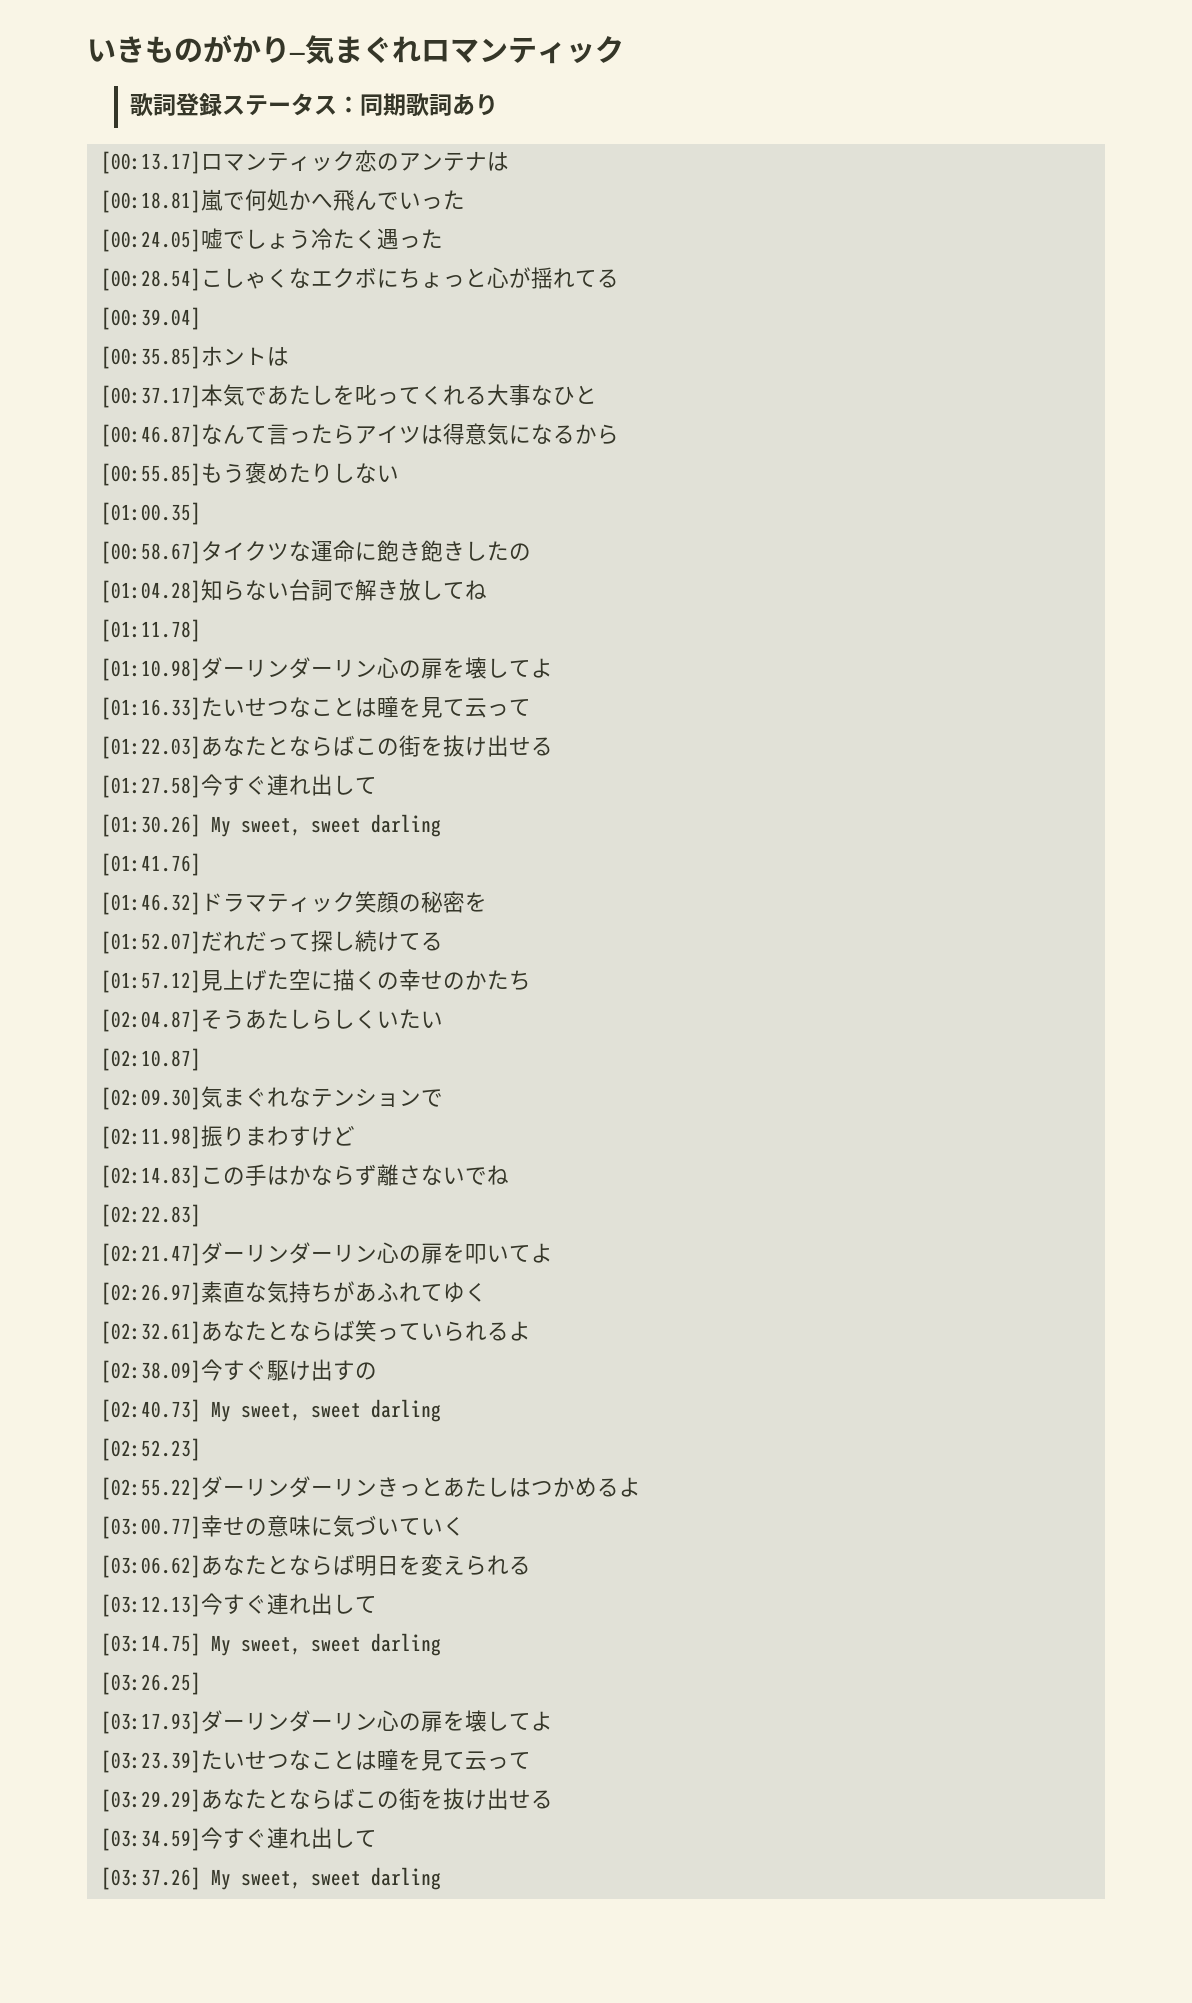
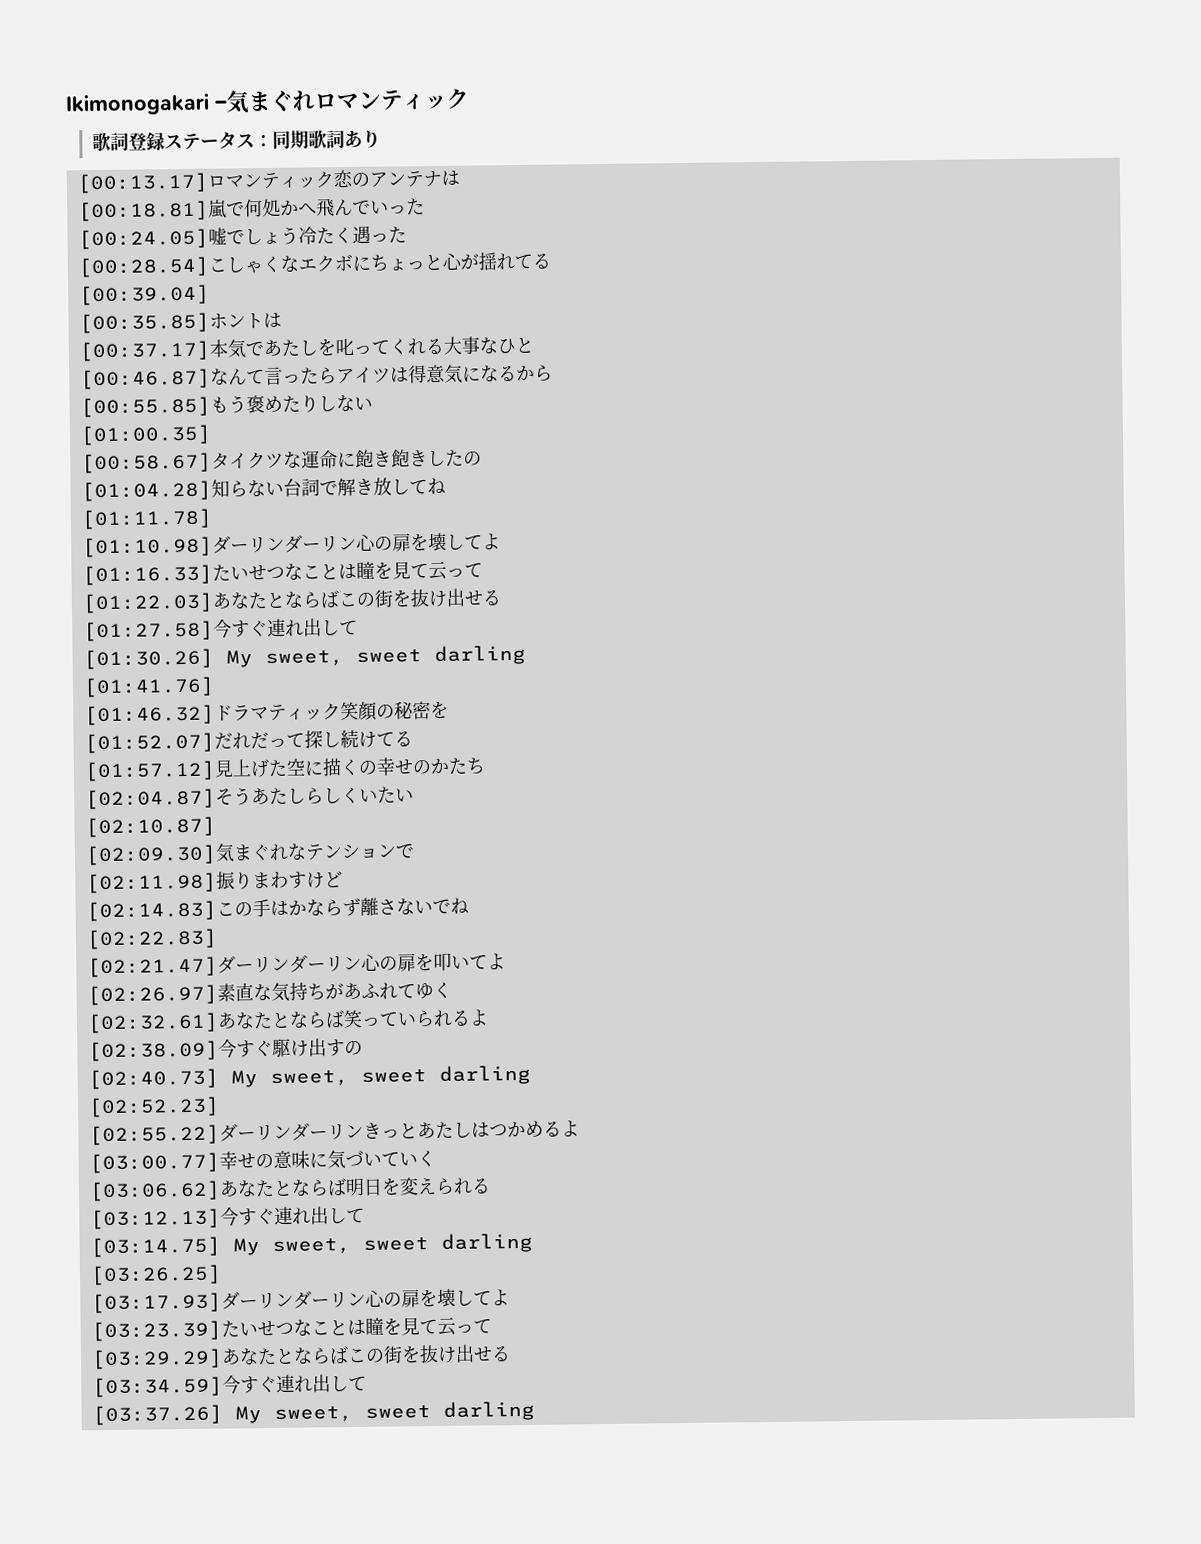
[87,34,290,63] いきものがかり -> [65,93,210,116] Ikimonogakari

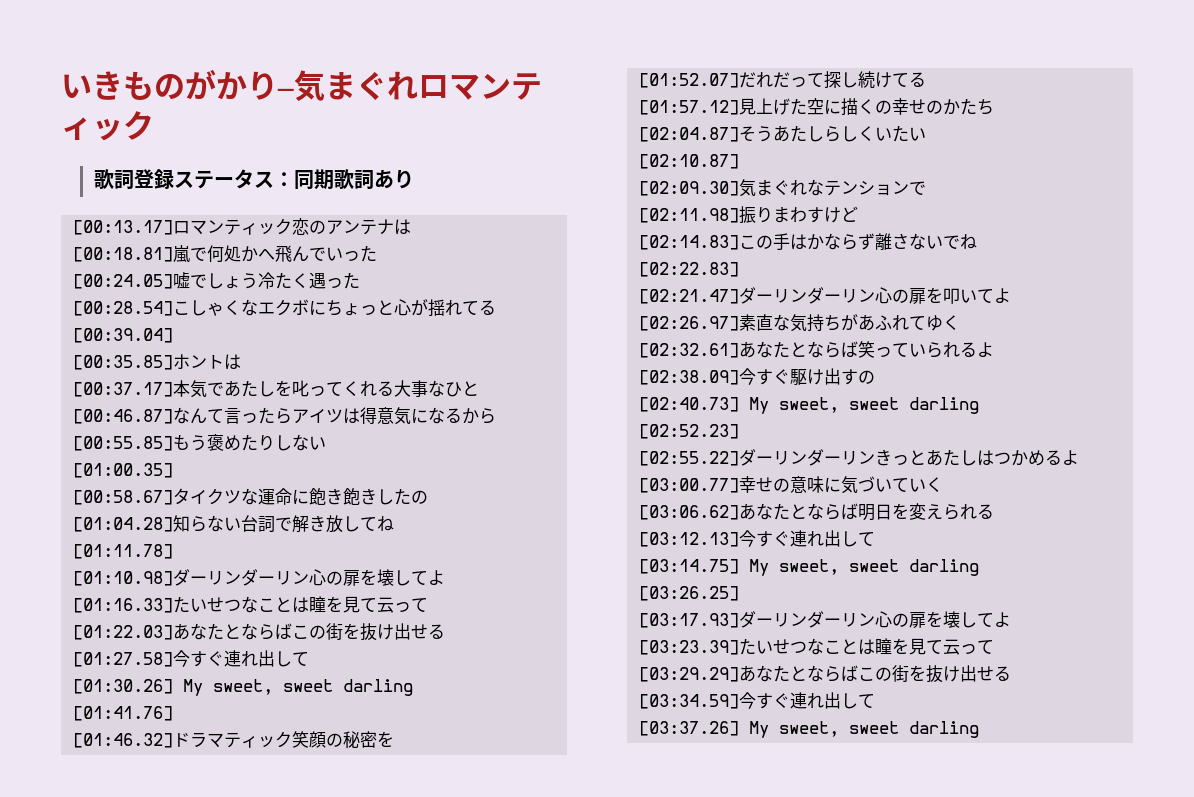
[65,93,210,116] Ikimonogakari -> [61,69,278,100] いきものがかり

